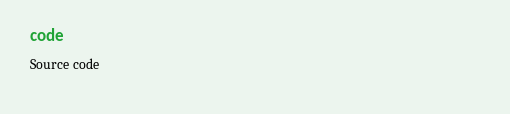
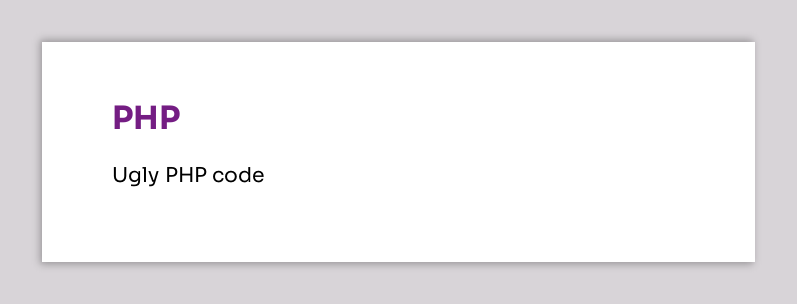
[30,28,64,41] [30,58,99,69] code // Source code -> [112,105,180,129] [112,166,266,187] PHP // Ugly PHP code

